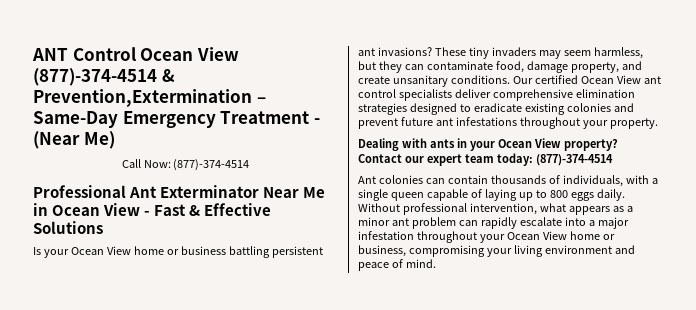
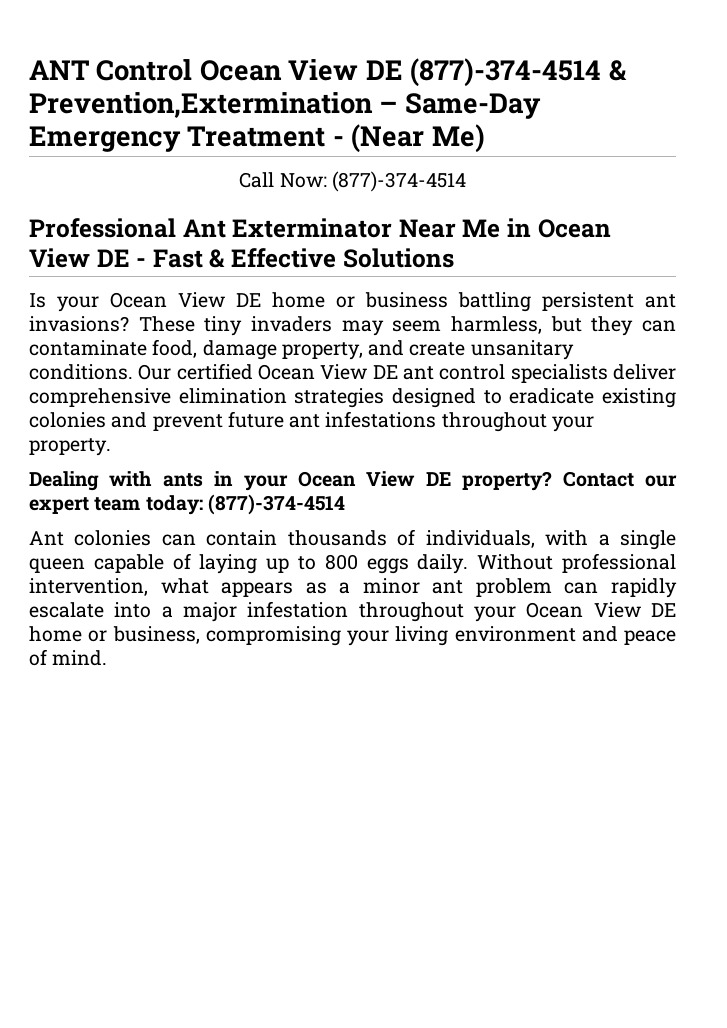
(239, 54) none -> [365,60,403,80] DE
(141, 209) none -> [96,249,130,267] DE
(131, 250) none -> [236,293,261,307] DE
(641, 79) none -> [372,365,398,379] DE
(561, 143) none -> [425,472,451,486] DE
(567, 235) none -> [651,603,676,617] DE

